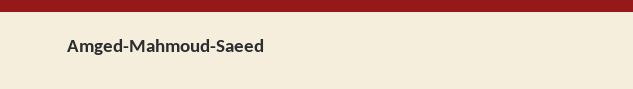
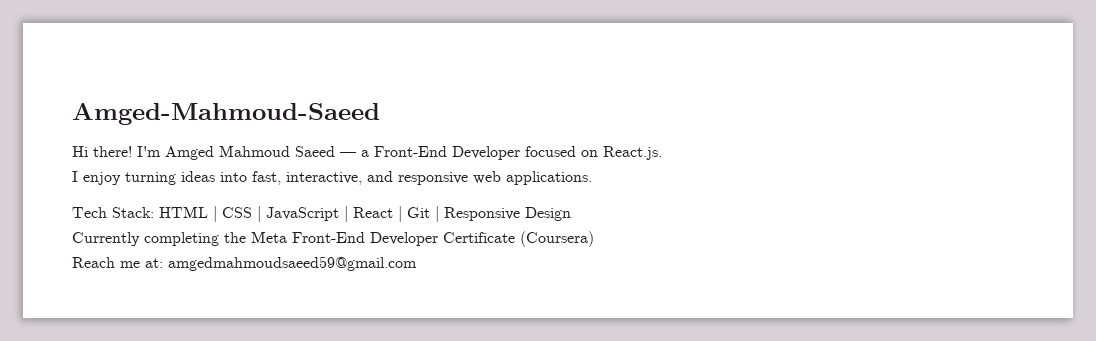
(264, 47) none -> [72,145,662,160] [72,171,592,185] [72,206,571,222] [72,231,594,247] [72,256,417,271] // Hi there! I'm Amged Mahmoud Saeed — a Front-End Developer focused on React.js. // I enjoy turning ideas into fast, interactive, and responsive web applications. // Tech Stack: HTML | CSS | JavaScript | React | Git | Responsive Design // Currently completing the Meta Front-End Developer Certificate (Coursera) // Reach me at: amgedmahmoudsaeed59@gmail.com

